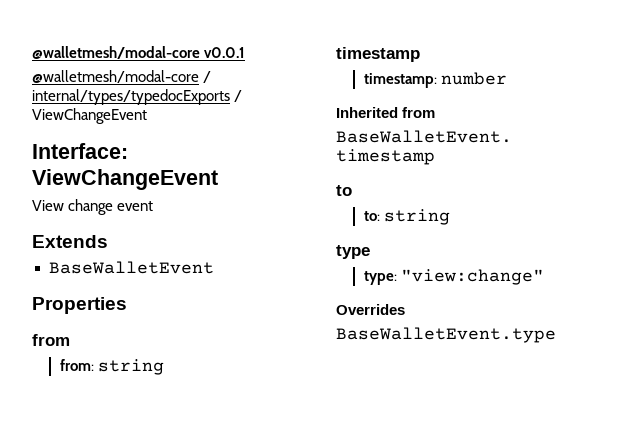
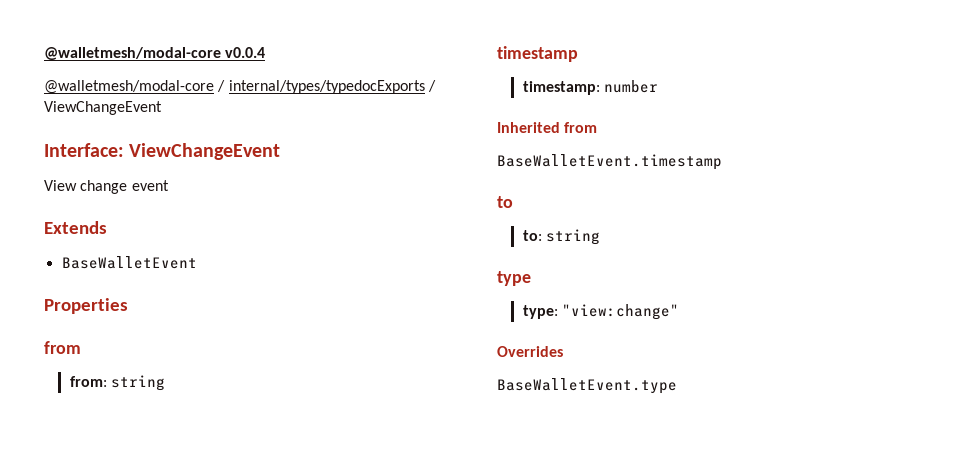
[32,46,246,59] @walletmesh/modal-core v0.0.1 -> [44,47,266,60] @walletmesh/modal-core v0.0.4

